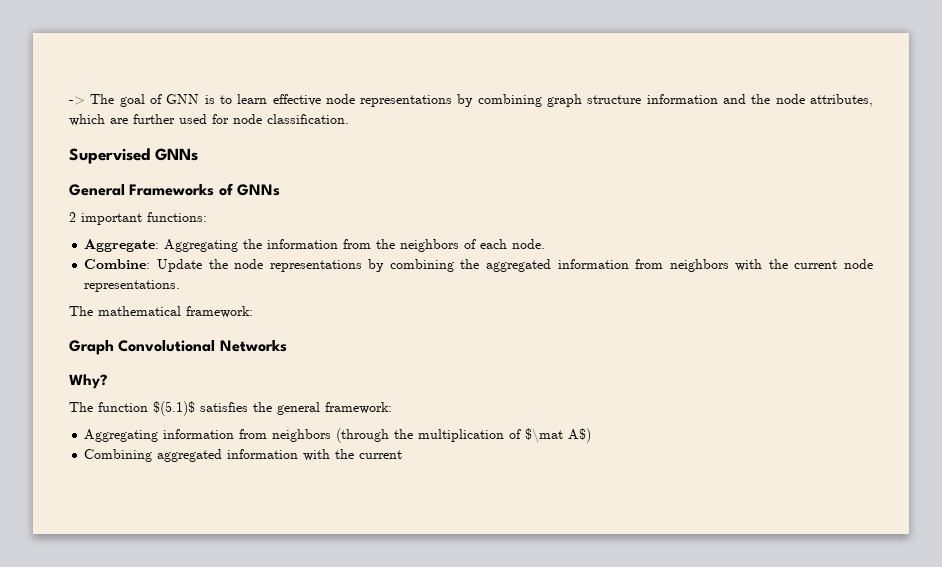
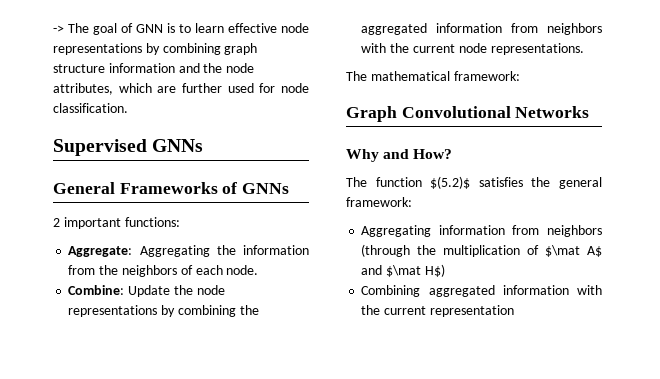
[69,374,107,389] Why? -> [346,149,453,162] Why and How?
[153,401,195,416] $(5.1)$ -> [430,176,471,189] $(5.2)$
[568,428,592,443] A$) -> [587,246,602,257] [361,264,445,277] A$ and $\mat H$)
(403, 454) none -> [429,305,514,317] representation

